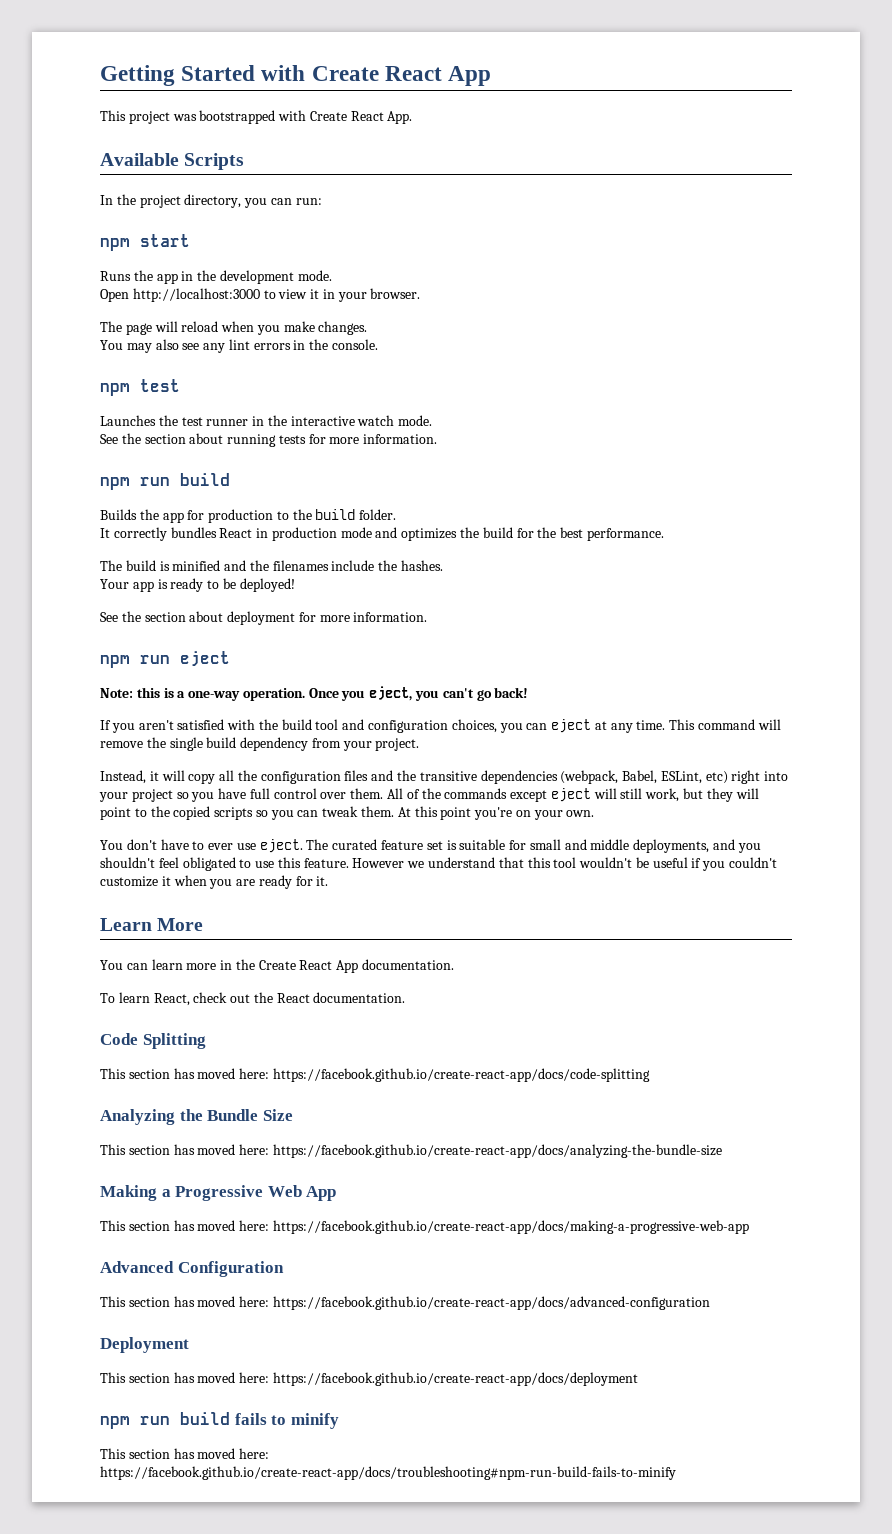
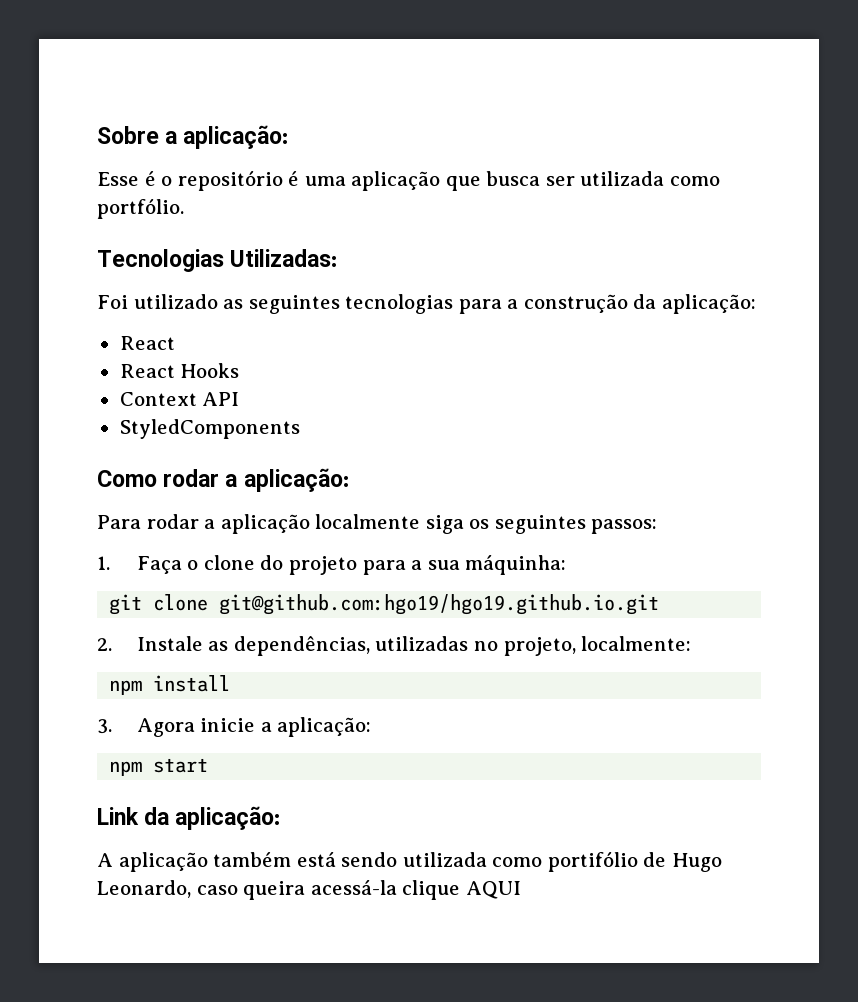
[100,65,492,86] [100,110,413,124] [100,153,245,170] [100,194,322,208] [100,234,190,251] [100,270,332,284] [100,288,421,302] [100,321,368,335] [100,339,379,353] [100,379,180,396] [100,415,433,426] [100,433,438,447] [100,473,230,490] [100,509,397,523] [100,527,664,541] [100,560,444,571] [100,578,295,592] [100,611,428,625] [100,651,230,668] [100,686,529,701] [100,719,781,733] [100,737,420,751] [100,770,789,784] [99,788,759,802] [100,806,595,820] [100,839,761,853] [100,857,778,871] [100,875,329,889] [100,918,204,931] [100,959,455,973] [100,992,406,1006] [100,1033,206,1049] [100,1068,650,1082] [100,1109,293,1125] [100,1144,722,1158] [100,1185,337,1201] [100,1220,749,1234] [100,1261,284,1277] [100,1296,710,1310] [100,1337,189,1353] [100,1372,638,1386] [100,1412,339,1429] [100,1448,270,1459] [100,1466,676,1480] Getting Started with Create React App // This project was bootstrapped with Create React App. // Available Scripts // In the project directory, you can run: // npm start // Runs the app in the development mode. // Open http://localhost:3000 to view it in your browser. // The page will reload when you make changes. // You may also see any lint errors in the console. // npm test // Launches the test runner in the interactive watch mode. // See the section about running tests for more information. // npm run build // Builds the app for production to the build folder. // It correctly bundles React in production mode and optimizes the build for the best performance. // The build is minified and the filenames include the hashes. // Your app is ready to be deployed! // See the section about deployment for more information. // npm run eject // Note: this is a one-way operation. Once you eject, you can't go back! // If you aren't satisfied with the build tool and configuration choices, you can eject at any time. This command will remove the single build dependency from your project. // Instead, it will copy all the configuration files and the transitive dependencies (webpack, Babel, ESLint, etc) right into your project so you have full control over them. All of the commands except eject will still work, but they will point to the copied scripts so you can tweak them. At this point you're on your own. // You don't have to ever use eject. The curated feature set is suitable for small and middle deployments, and you shouldn't feel obligated to use this feature. However we understand that this tool wouldn't be useful if you couldn't customize it when you are ready for it. // Learn More // You can learn more in the Create React App documentation. // To learn React, check out the React documentation. // Code Splitting // This section has moved here: https://facebook.github.io/create-react-app/docs/code-splitting // Analyzing the Bundle Size // This section has moved here: https://facebook.github.io/create-react-app/docs/analyzing-the-bundle-size // Making a Progressive Web App // This section has moved here: https://facebook.github.io/create-react-app/docs/making-a-progressive-web-app // Advanced Configuration // This section has moved here: https://facebook.github.io/create-react-app/docs/advanced-configuration // Deployment // This section has moved here: https://facebook.github.io/create-react-app/docs/deployment // npm run build fails to minify // This section has moved here: https://facebook.github.io/create-react-app/docs/troubleshooting#npm-run-build-fails-to-minify -> [97,125,289,149] [97,170,720,191] [97,198,184,219] [97,249,338,272] [97,294,756,314] [119,336,175,350] [119,363,240,378] [119,392,240,406] [119,419,300,439] [97,468,349,492] [97,514,658,534] [97,555,567,575] [109,594,660,615] [97,636,692,656] [109,675,231,695] [97,717,372,737] [109,758,209,776] [97,806,281,830] [97,851,722,872] [97,880,521,900] Sobre a aplicação: // Esse é o repositório é uma aplicação que busca ser utilizada como portfólio. // Tecnologias Utilizadas: // Foi utilizado as seguintes tecnologias para a construção da aplicação: // React // React Hooks // Context API // StyledComponents // Como rodar a aplicação: // Para rodar a aplicação localmente siga os seguintes passos: // 1. Faça o clone do projeto para a sua máquinha: // git clone git@github.com:hgo19/hgo19.github.io.git // 2. Instale as dependências, utilizadas no projeto, localmente: // npm install // 3. Agora inicie a aplicação: // npm start // Link da aplicação: // A aplicação também está sendo utilizada como portifólio de Hugo Leonardo, caso queira acessá-la clique AQUI

